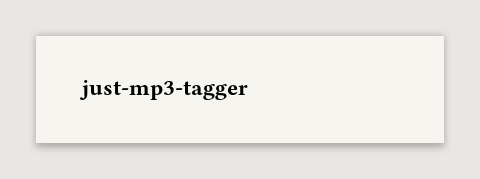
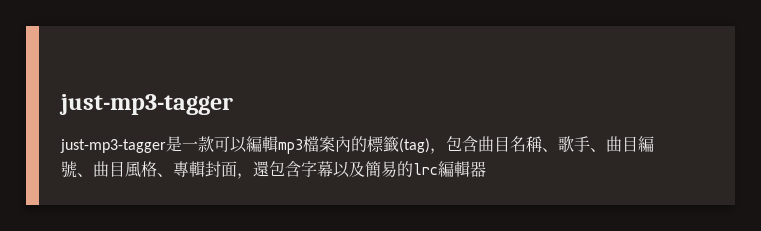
[79,80,248,100] just-mp3-tagger -> [59,94,233,115] [60,136,654,154] [61,161,486,179] just-mp3-tagger // just-mp3-tagger是一款可以編輯mp3檔案內的標籤(tag)，包含曲目名稱、歌手、曲目編號、曲目風格、專輯封面，還包含字幕以及簡易的lrc編輯器

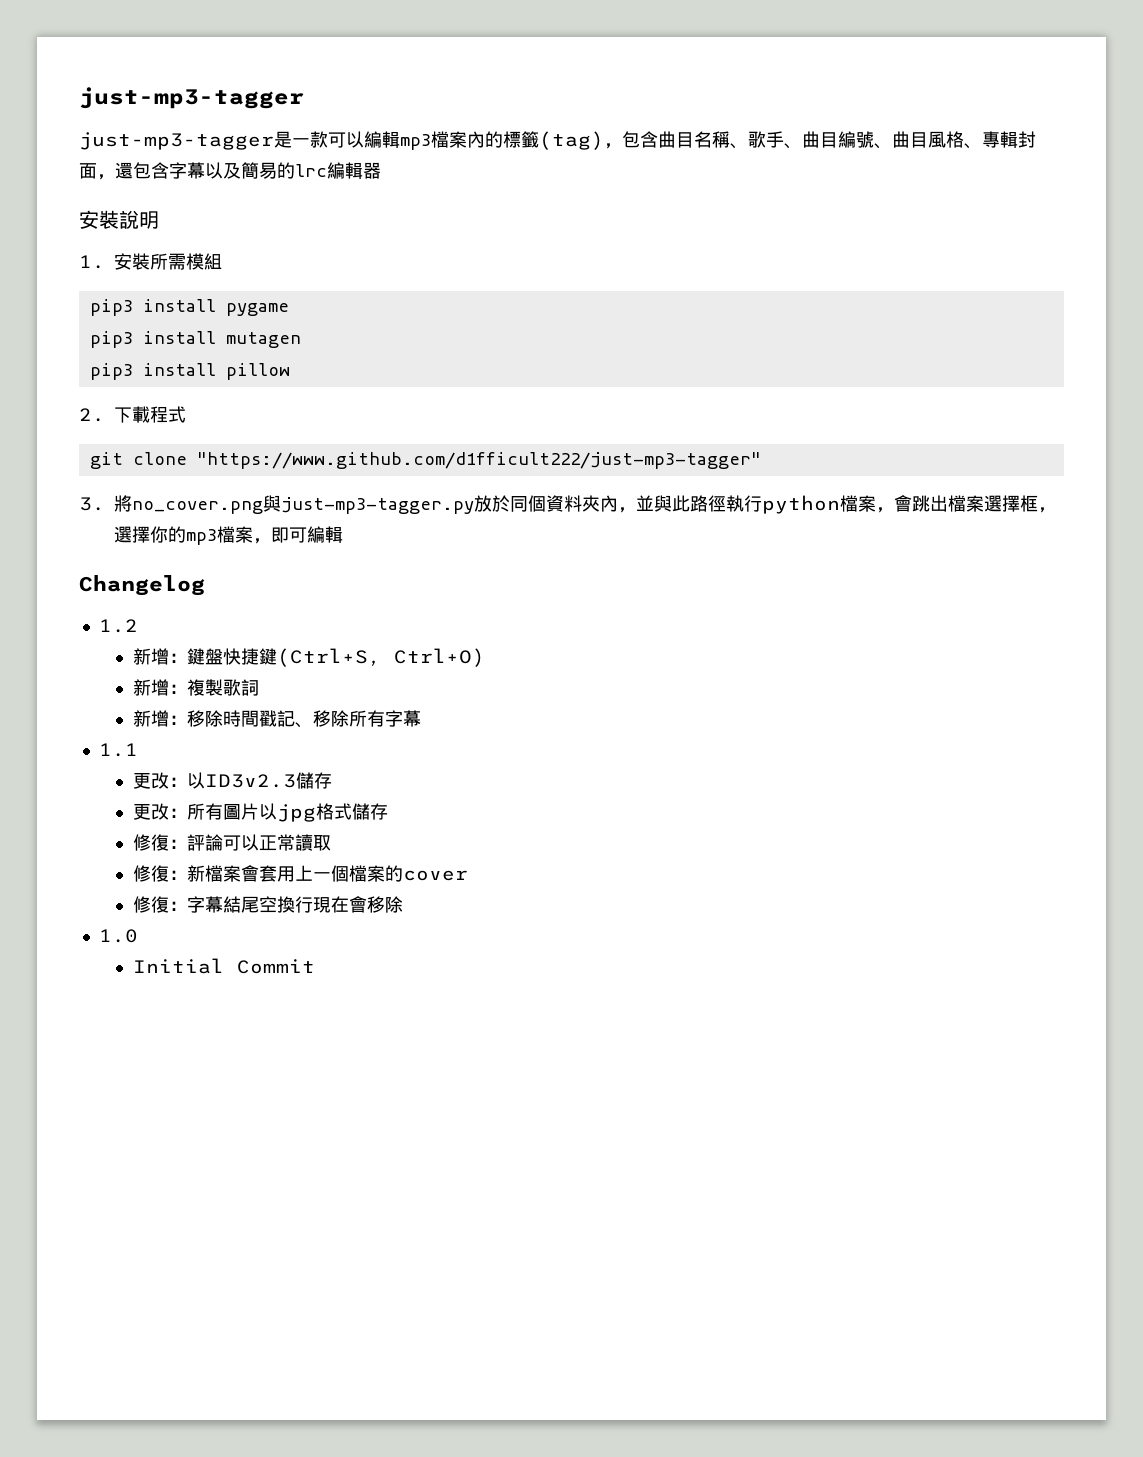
(486, 169) none -> [79,210,159,229] [79,253,222,270] [89,299,289,316] [89,331,301,348] [89,363,290,380] [79,406,186,423] [89,452,761,469] [79,495,1056,514] [114,526,343,545] [79,575,205,596] [98,619,138,633] [132,648,485,667] [132,679,259,696] [132,710,421,728] [98,743,138,757] [132,772,332,789] [132,803,388,822] [132,834,331,851] [132,865,468,882] [132,896,403,913] [98,929,138,943] [132,958,315,974] // 安裝說明 // 1.安裝所需模組 // pip3 install pygame // pip3 install mutagen // pip3 install pillow // 2.下載程式 // git clone "https://www.github.com/d1fficult222/just-mp3-tagger" // 3.將no_cover.png與just-mp3-tagger.py放於同個資料夾內，並與此路徑執行python檔案，會跳出檔案選擇框，選擇你的mp3檔案，即可編輯 // Changelog // 1.2 // 新增：鍵盤快捷鍵(Ctrl+S, Ctrl+O) // 新增：複製歌詞 // 新增：移除時間戳記、移除所有字幕 // 1.1 // 更改：以ID3v2.3儲存 // 更改：所有圖片以jpg格式儲存 // 修復：評論可以正常讀取 // 修復：新檔案會套用上一個檔案的cover // 修復：字幕結尾空換行現在會移除 // 1.0 // Initial Commit

